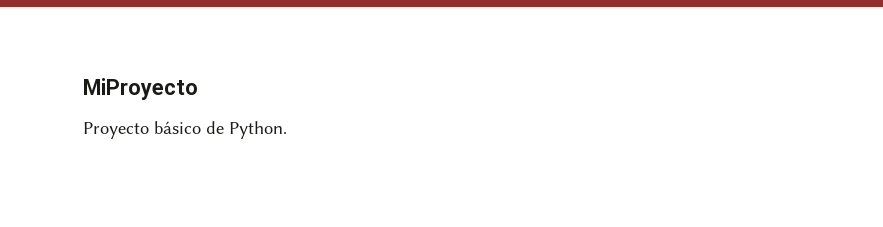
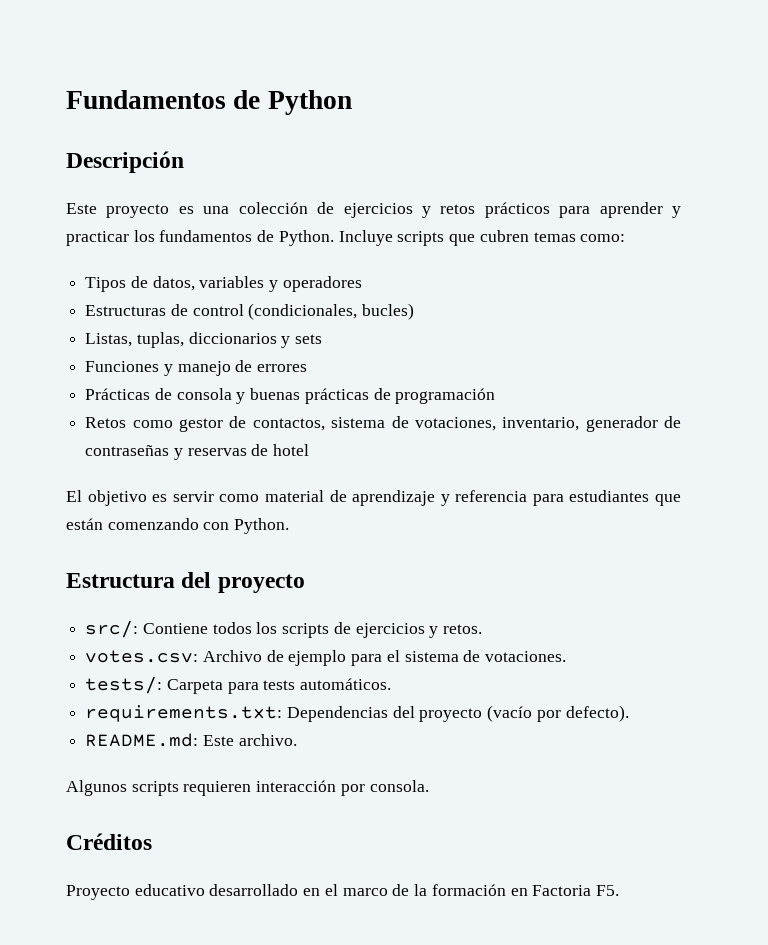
[83,78,198,100] [83,121,287,139] MiProyecto // Proyecto básico de Python. -> [66,90,352,115] [66,151,184,173] [66,202,681,218] [66,230,626,246] [85,276,362,292] [85,303,415,320] [85,332,323,348] [85,360,308,376] [85,388,496,404] [85,416,681,432] [85,444,310,460] [66,490,681,506] [66,518,290,534] [66,572,305,593] [85,620,483,638] [85,650,567,666] [85,676,392,694] [85,705,629,722] [85,733,297,747] [66,780,429,796] [66,833,152,850] [66,884,619,900] Fundamentos de Python // Descripción // Este proyecto es una colección de ejercicios y retos prácticos para aprender y practicar los fundamentos de Python. Incluye scripts que cubren temas como: // Tipos de datos, variables y operadores // Estructuras de control (condicionales, bucles) // Listas, tuplas, diccionarios y sets // Funciones y manejo de errores // Prácticas de consola y buenas prácticas de programación // Retos como gestor de contactos, sistema de votaciones, inventario, generador de contraseñas y reservas de hotel // El objetivo es servir como material de aprendizaje y referencia para estudiantes que están comenzando con Python. // Estructura del proyecto // src/: Contiene todos los scripts de ejercicios y retos. // votes.csv: Archivo de ejemplo para el sistema de votaciones. // tests/: Carpeta para tests automáticos. // requirements.txt: Dependencias del proyecto (vacío por defecto). // README.md: Este archivo. // Algunos scripts requieren interacción por consola. // Créditos // Proyecto educativo desarrollado en el marco de la formación en Factoria F5.

